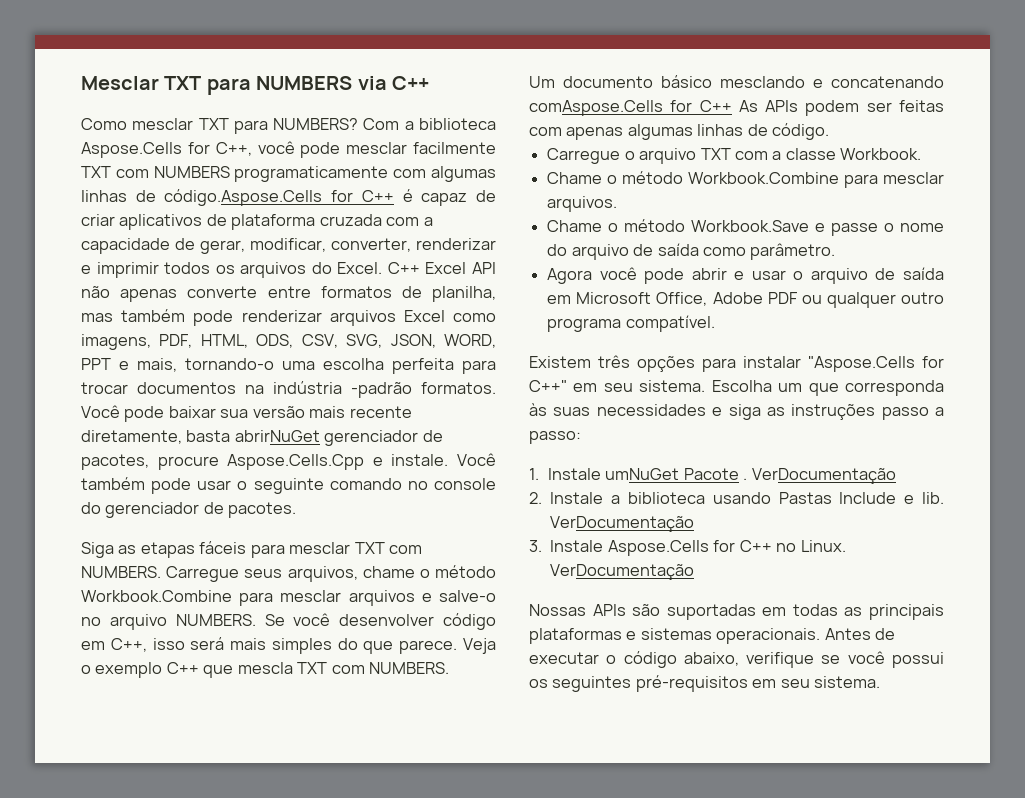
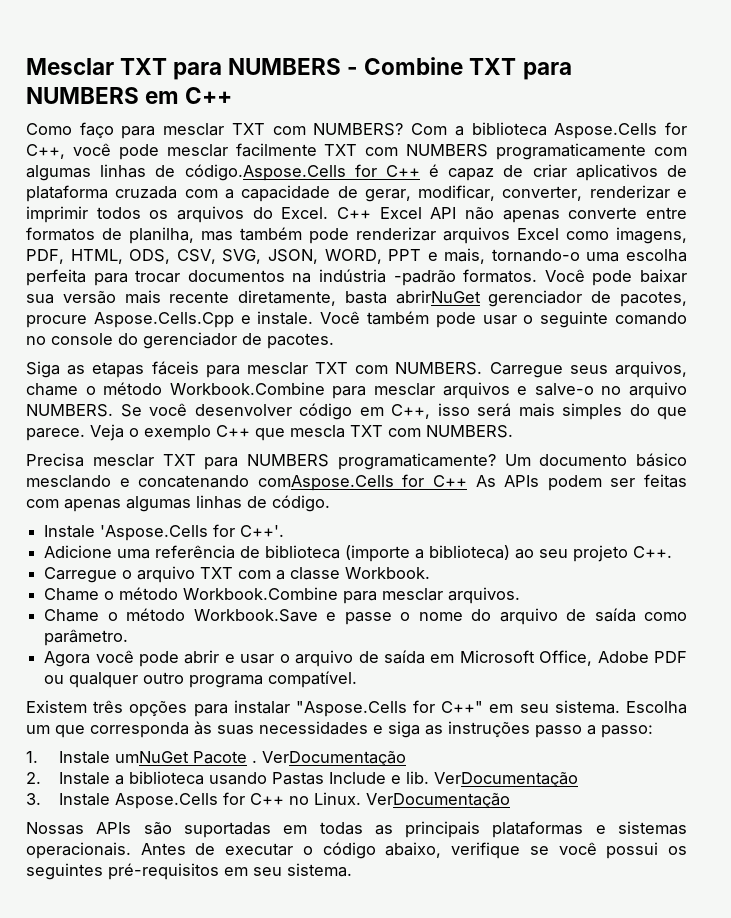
[357,76,387,90] via -> [347,57,572,80] [26,87,180,104] - Combine TXT para NUMBERS em
[132,118,268,134] mesclar TXT para -> [79,122,306,139] faço para mesclar TXT com
(450, 668) none -> [26,453,496,470] Precisa mesclar TXT para NUMBERS programaticamente?
(830, 131) none -> [44,524,285,541] [44,545,673,562] // Instale 'Aspose.Cells for C++'. // Adicione uma referência de biblioteca (importe a biblioteca) ao seu projeto C++.

